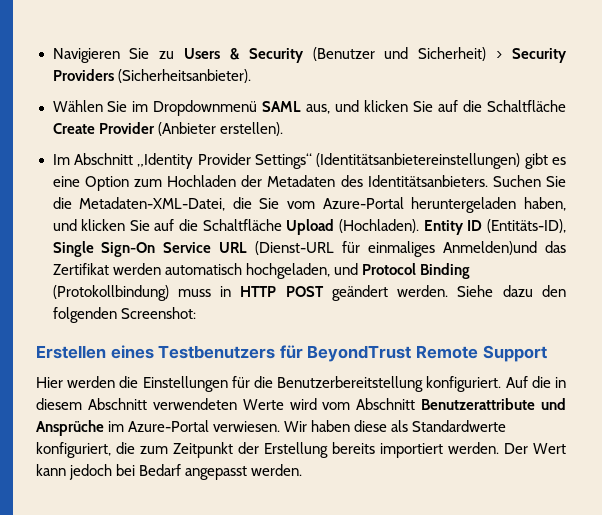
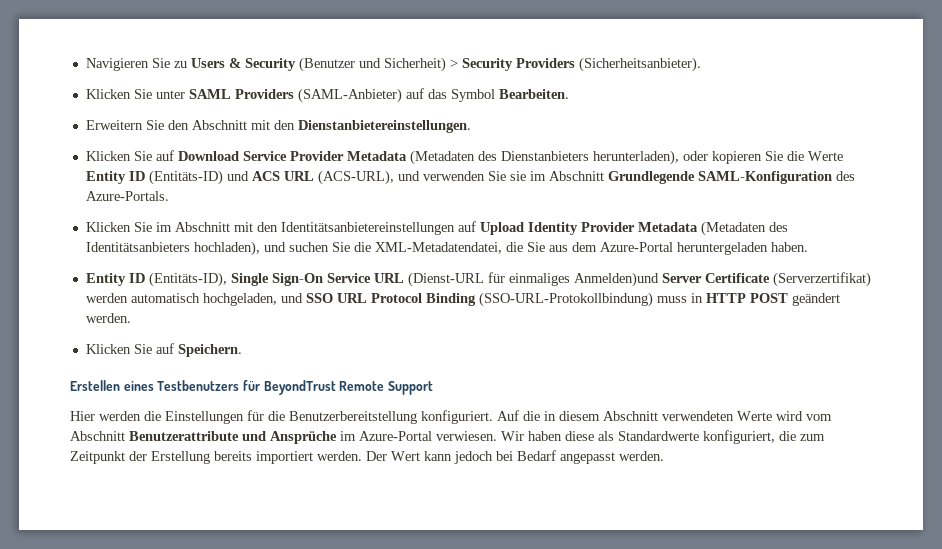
[52,100,566,116] [52,122,283,136] [52,153,566,169] [52,175,566,191] [52,197,226,211] Wählen Sie im Dropdownmenü SAML aus, und klicken Sie auf die Schaltfläche Create Provider (Anbieter erstellen). // Im Abschnitt „Identity Provider Settings“ (Identitätsanbietereinstellungen) gibt es eine Option zum Hochladen der Metadaten des Identitätsanbieters. Suchen Sie die Metadaten-XML-Datei, -> [85,88,569,103] [85,120,471,133] [85,150,843,165] [85,170,855,185] [85,191,169,201] [85,221,788,236] [85,241,502,256] Klicken Sie unter SAML Providers (SAML-Anbieter) auf das Symbol Bearbeiten. // Erweitern Sie den Abschnitt mit den Dienstanbietereinstellungen. // Klicken Sie auf Download Service Provider Metadata (Metadaten des Dienstanbieters herunterladen), oder kopieren Sie die Werte Entity ID (Entitäts-ID) und ACS URL (ACS-URL), und verwenden Sie sie im Abschnitt Grundlegende SAML-Konfiguration des Azure-Portals. // Klicken Sie im Abschnitt mit den Identitätsanbietereinstellungen auf Upload Identity Provider Metadata (Metadaten des Identitätsanbieters hochladen), und suchen Sie die XML-Metadatendatei,
[287,197,566,213] [52,219,420,235] vom Azure-Portal heruntergeladen haben, und klicken Sie auf die Schaltfläche Upload (Hochladen). -> [548,242,808,255] aus dem Azure-Portal heruntergeladen haben. //
[545,241,566,253] [52,263,109,275] das Zertifikat -> [661,272,871,287] Server Certificate (Serverzertifikat)
(358, 269) none -> [305,293,367,303] SSO URL
[52,285,169,301] (Protokollbindung) -> [478,292,653,307] (SSO-URL-Protokollbindung)
[457,285,566,297] [52,307,196,323] Siehe dazu den folgenden Screenshot: -> [85,343,242,357] // Klicken Sie auf Speichern.

